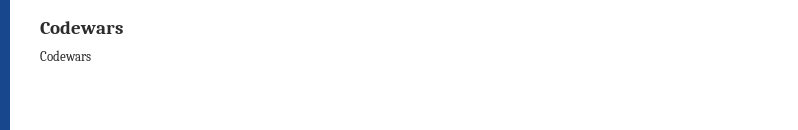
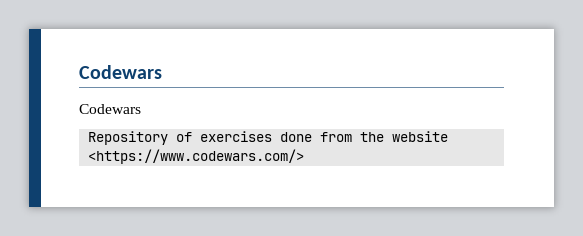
(91, 55) none -> [88,131,449,145] [88,149,305,164] // Repository of exercises done from the website <https://www.codewars.com/>

